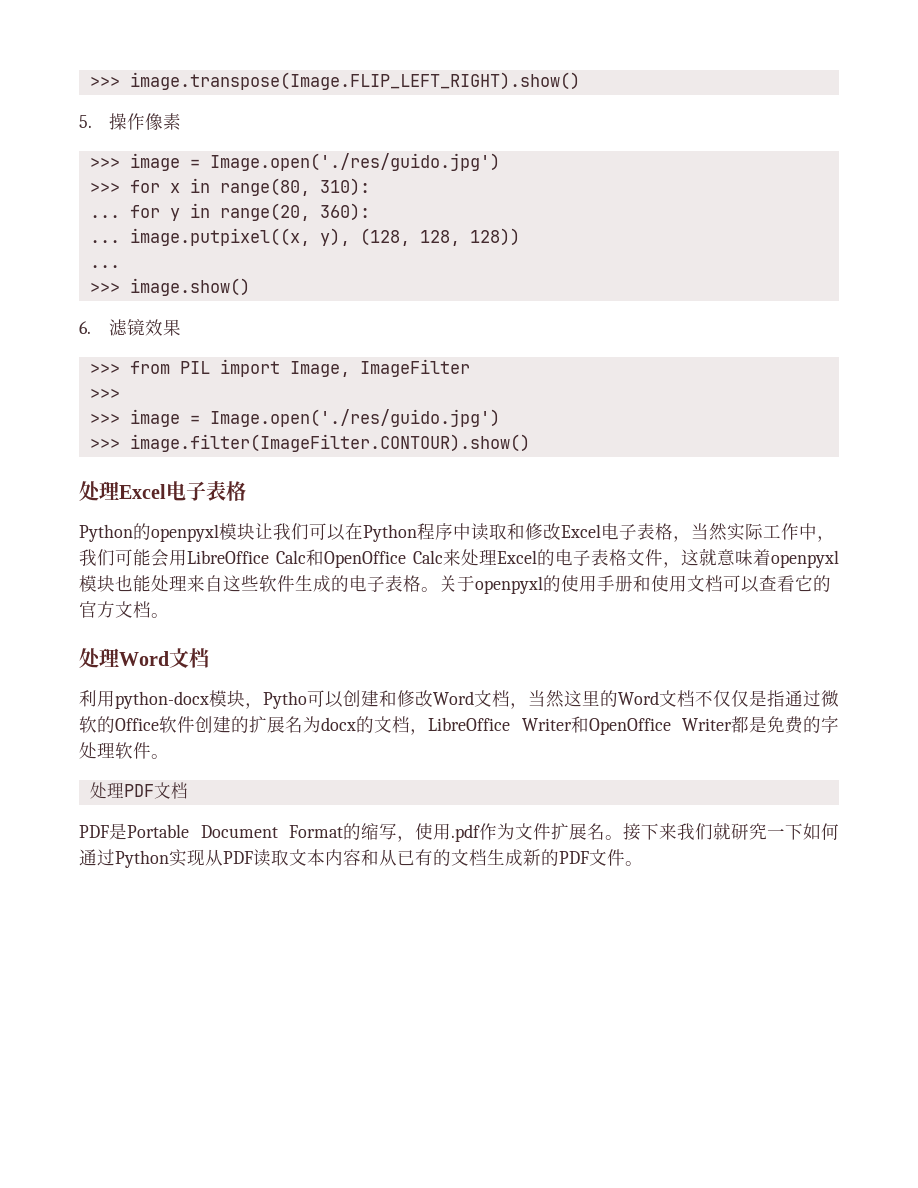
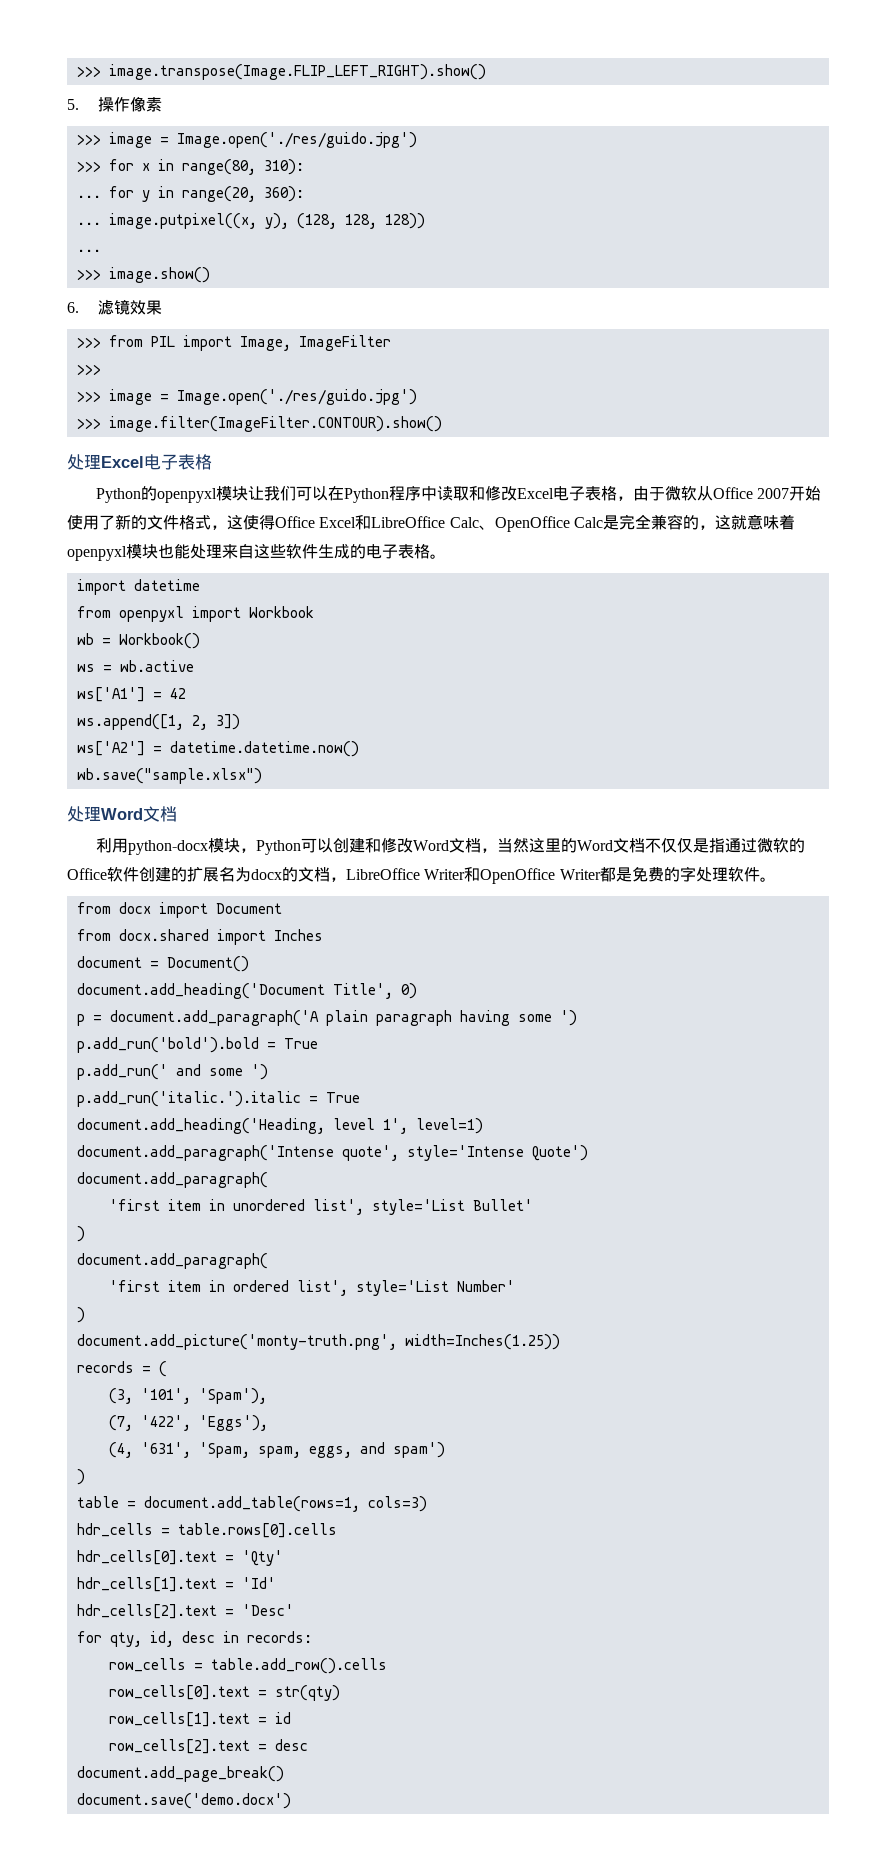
[691,523,835,542] [79,549,187,567] 当然实际工作中，我们可能会用 -> [632,485,821,501] [67,514,372,530] 由于微软从Office 2007开始使用了新的文件格式，这使得Office Excel和
[306,549,324,566] 和 -> [478,525,495,530] 、
[443,549,663,566] 来处理Excel的电子表格文件 -> [602,514,699,530] 是完全兼容的
[439,575,831,594] [79,601,169,618] 关于openpyxl的使用手册和使用文档可以查看它的官方文档。 -> [76,579,200,595] [76,606,314,622] [76,633,200,649] [76,660,194,672] [76,687,186,702] [76,714,240,730] [76,741,359,757] [76,768,262,784] // import datetime // from openpyxl import Workbook // wb = Workbook() // ws = wb.active // ws['A1'] = 42 // ws.append([1, 2, 3]) // ws['A2'] = datetime.datetime.now() // wb.save("sample.xlsx")
[263,691,307,709] Pytho -> [255,840,301,855] Python
[89,782,188,799] [79,822,839,842] [79,849,643,868] 处理PDF文档 // PDF是Portable Document Format的缩写，使用.pdf作为文件扩展名。接下来我们就研究一下如何通过Python实现从PDF读取文本内容和从已有的文档生成新的PDF文件。 -> [76,902,282,918] [76,929,323,945] [76,956,249,972] [76,983,417,999] [76,1010,577,1026] [76,1037,318,1053] [76,1064,268,1080] [76,1091,360,1107] [76,1118,483,1134] [76,1145,588,1161] [76,1172,268,1188] [108,1199,533,1215] [76,1226,85,1242] [76,1253,268,1269] [108,1280,515,1296] [76,1307,85,1323] [76,1334,560,1350] [76,1361,167,1377] [108,1388,267,1404] [108,1415,268,1431] [108,1442,445,1458] [76,1469,85,1485] [76,1496,427,1512] [76,1523,337,1538] [76,1550,283,1566] [76,1577,276,1592] [76,1604,294,1619] [76,1631,312,1647] [108,1658,387,1674] [108,1685,340,1701] [108,1712,291,1727] [108,1739,308,1754] [76,1766,284,1782] [76,1793,291,1809] from docx import Document // from docx.shared import Inches // document = Document() // document.add_heading('Document Title', 0) // p = document.add_paragraph('A plain paragraph having some ') // p.add_run('bold').bold = True // p.add_run(' and some ') // p.add_run('italic.').italic = True // document.add_heading('Heading, level 1', level=1) // document.add_paragraph('Intense quote', style='Intense Quote') // document.add_paragraph( // 'first item in unordered list', style='List Bullet' // ) // document.add_paragraph( // 'first item in ordered list', style='List Number' // ) // document.add_picture('monty-truth.png', width=Inches(1.25)) // records = ( // (3, '101', 'Spam'), // (7, '422', 'Eggs'), // (4, '631', 'Spam, spam, eggs, and spam') // ) // table = document.add_table(rows=1, cols=3) // hdr_cells = table.rows[0].cells // hdr_cells[0].text = 'Qty' // hdr_cells[1].text = 'Id' // hdr_cells[2].text = 'Desc' // for qty, id, desc in records: // row_cells = table.add_row().cells // row_cells[0].text = str(qty) // row_cells[1].text = id // row_cells[2].text = desc // document.add_page_break() // document.save('demo.docx')

